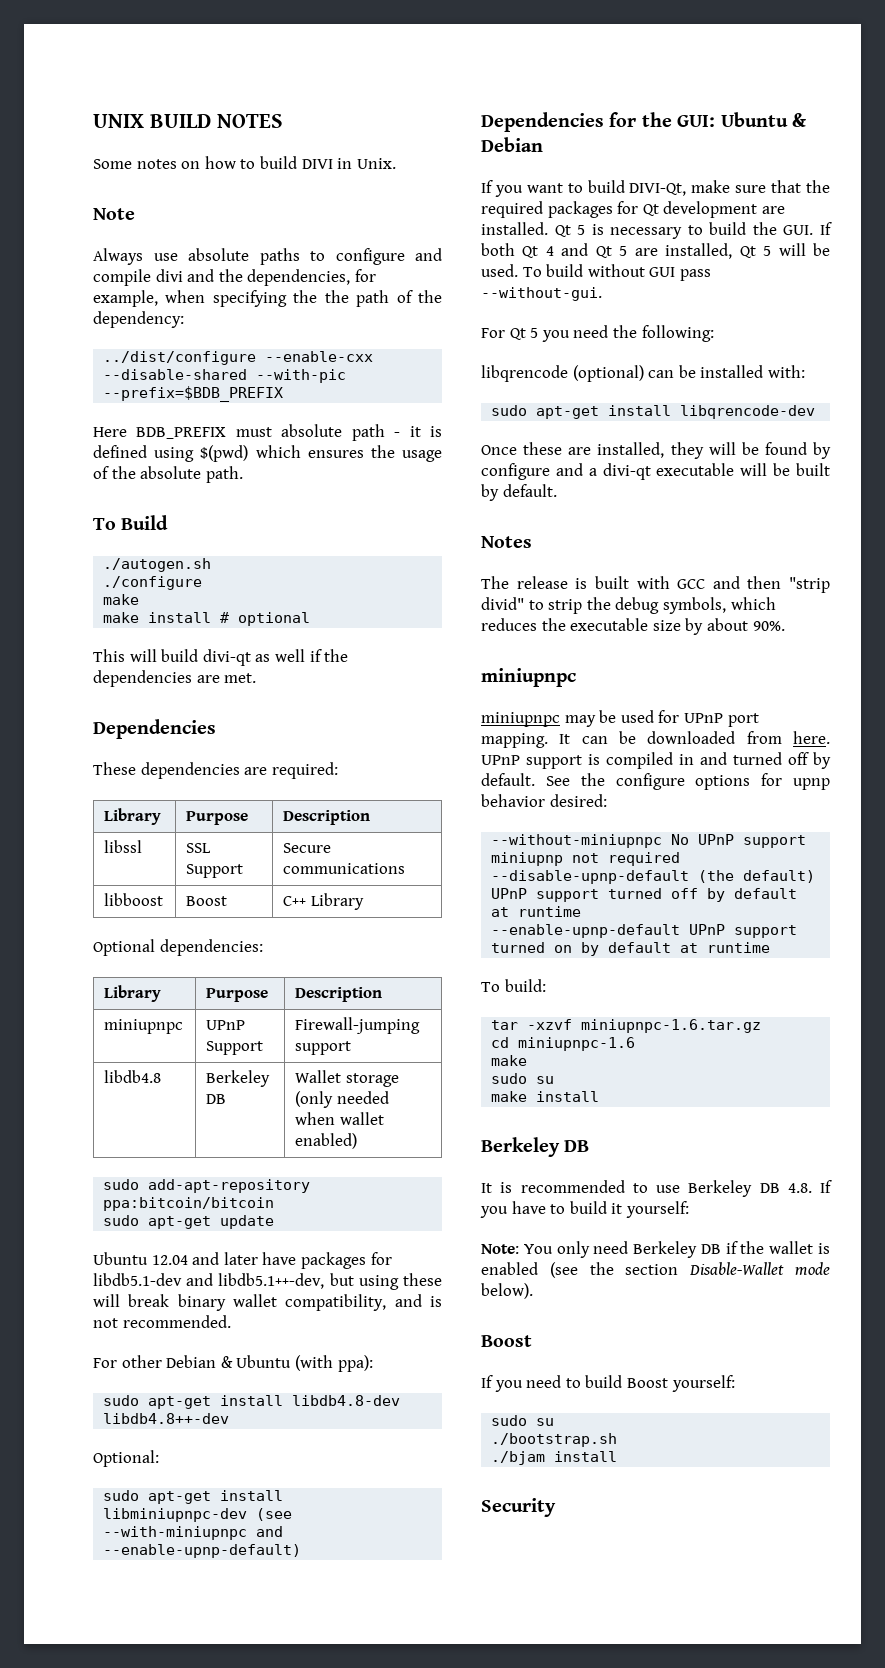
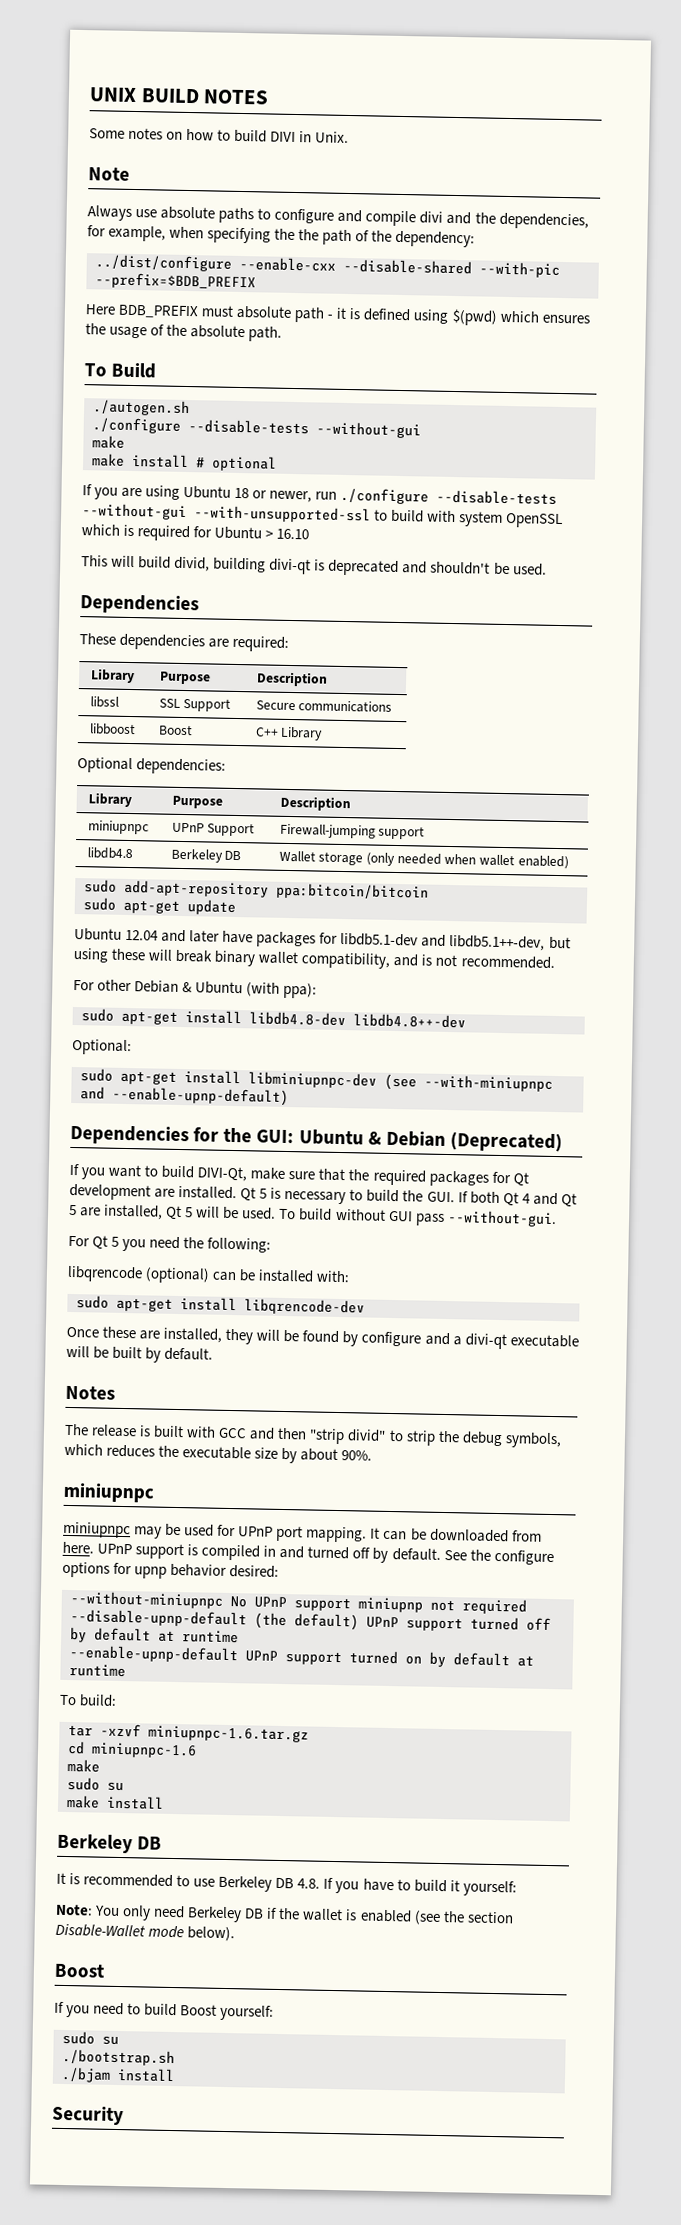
(203, 583) none -> [188,419,421,439] --disable-tests --without-gui
[93,649,349,666] [93,670,257,687] This will build divi-qt as well if the dependencies are met. -> [82,484,558,505] [82,503,564,529] [81,524,310,542] [81,555,547,576] If you are using Ubuntu 18 or newer, run ./configure --disable-tests --without-gui --with-unsupported-ssl to build with system OpenSSL which is required for Ubuntu > 16.10 // This will build divid, building divi-qt is deprecated and shouldn't be used.
(543, 144) none -> [449,1132,563,1153] (Deprecated)

